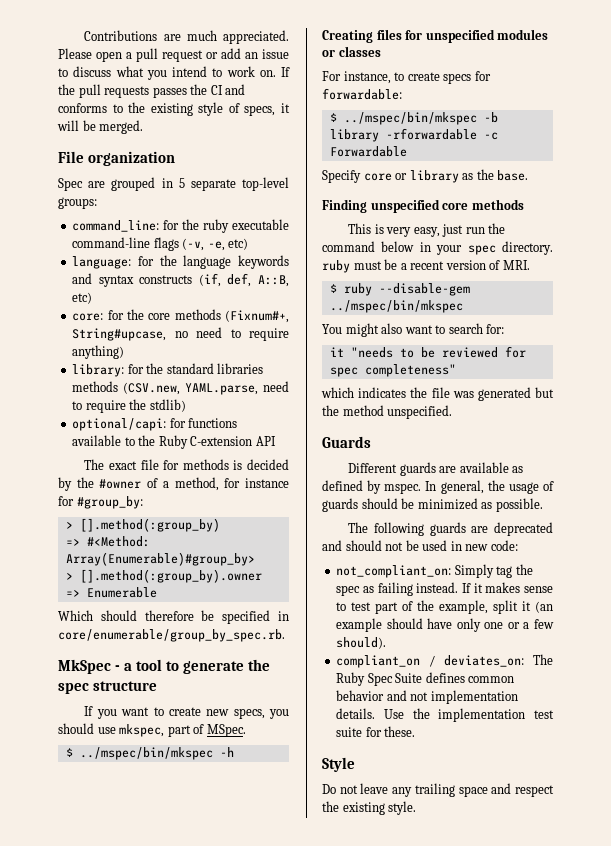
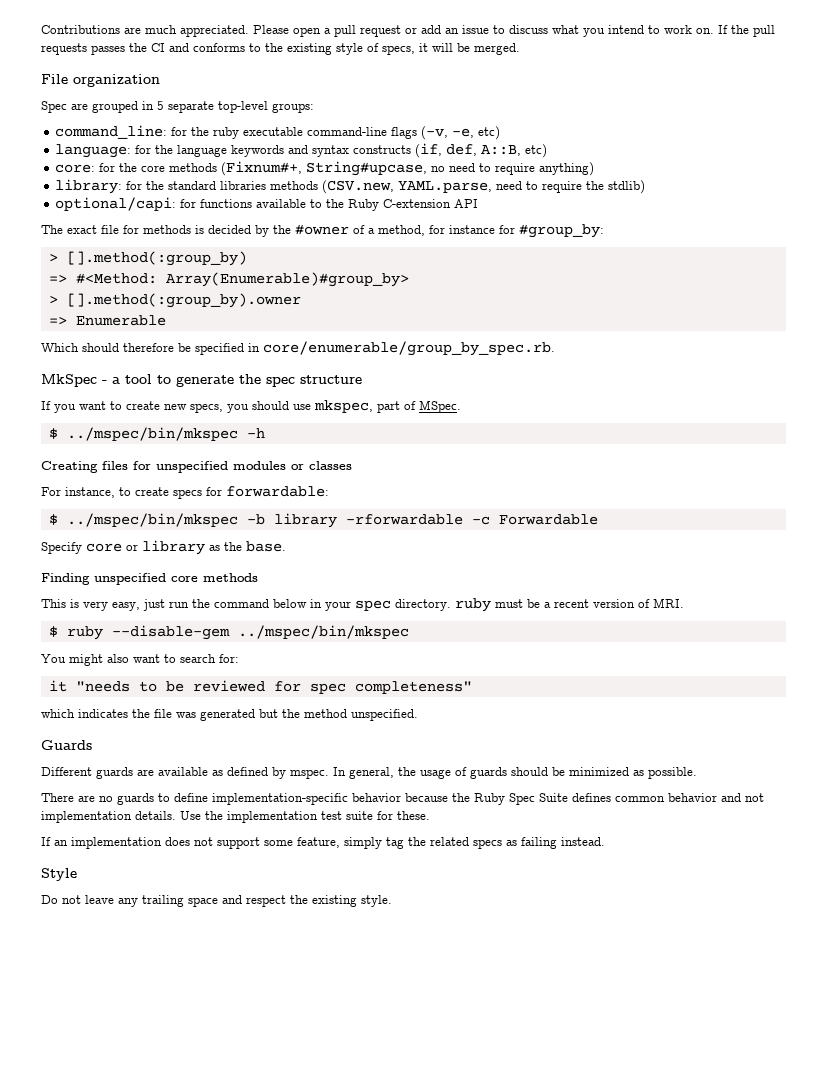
[348,522,553,536] [322,540,518,551] [336,564,533,578] [336,582,553,596] [336,600,553,614] [336,618,554,632] [336,637,387,649] [336,654,553,668] The following guards are deprecated and should not be used in new code: // not_compliant_on: Simply tag the spec as failing instead. If it makes sense to test part of the example, split it (an example should have only one or a few should). // compliant_on / deviates_on: The -> [41,793,470,805] There are no guards to define implementation-specific behavior because the
(416, 731) none -> [41,837,605,849] // If an implementation does not support some feature, simply tag the related specs as failing instead.

